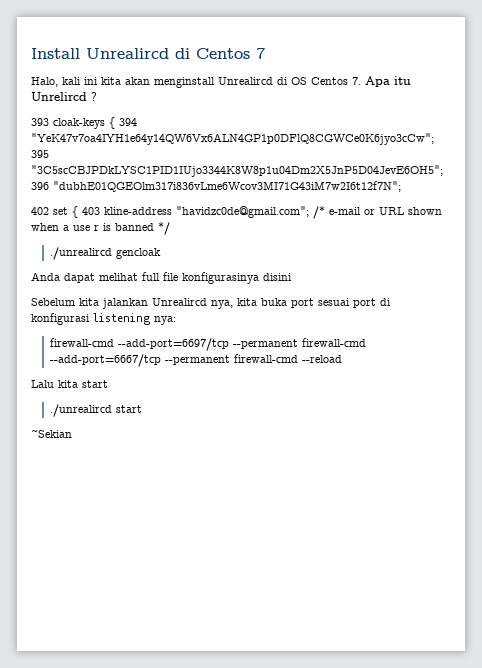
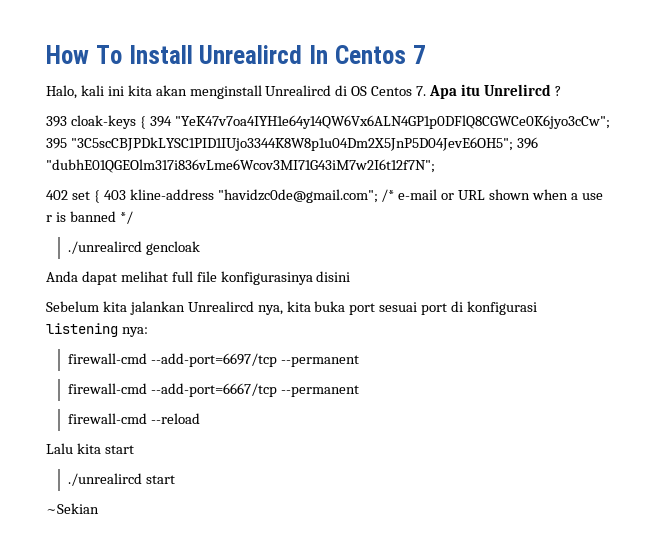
(31, 53) none -> [46,45,122,64] How To
[175,48,190,59] di -> [309,45,328,64] In
(299, 344) none -> (359, 361) //
(231, 360) none -> (359, 391) //

